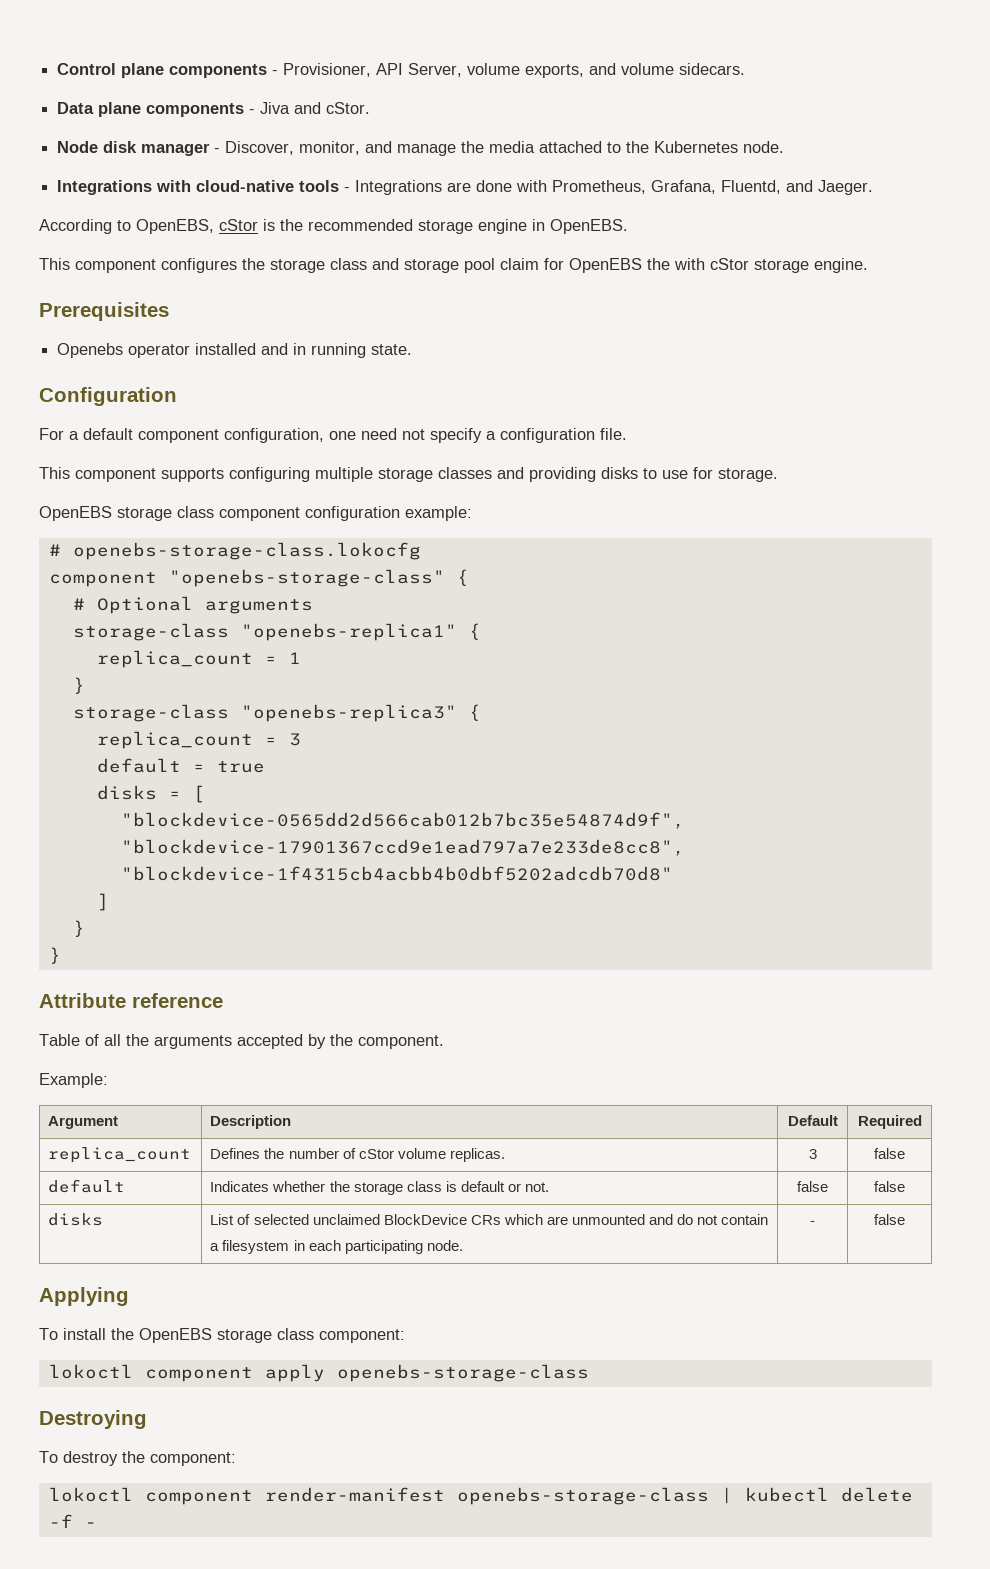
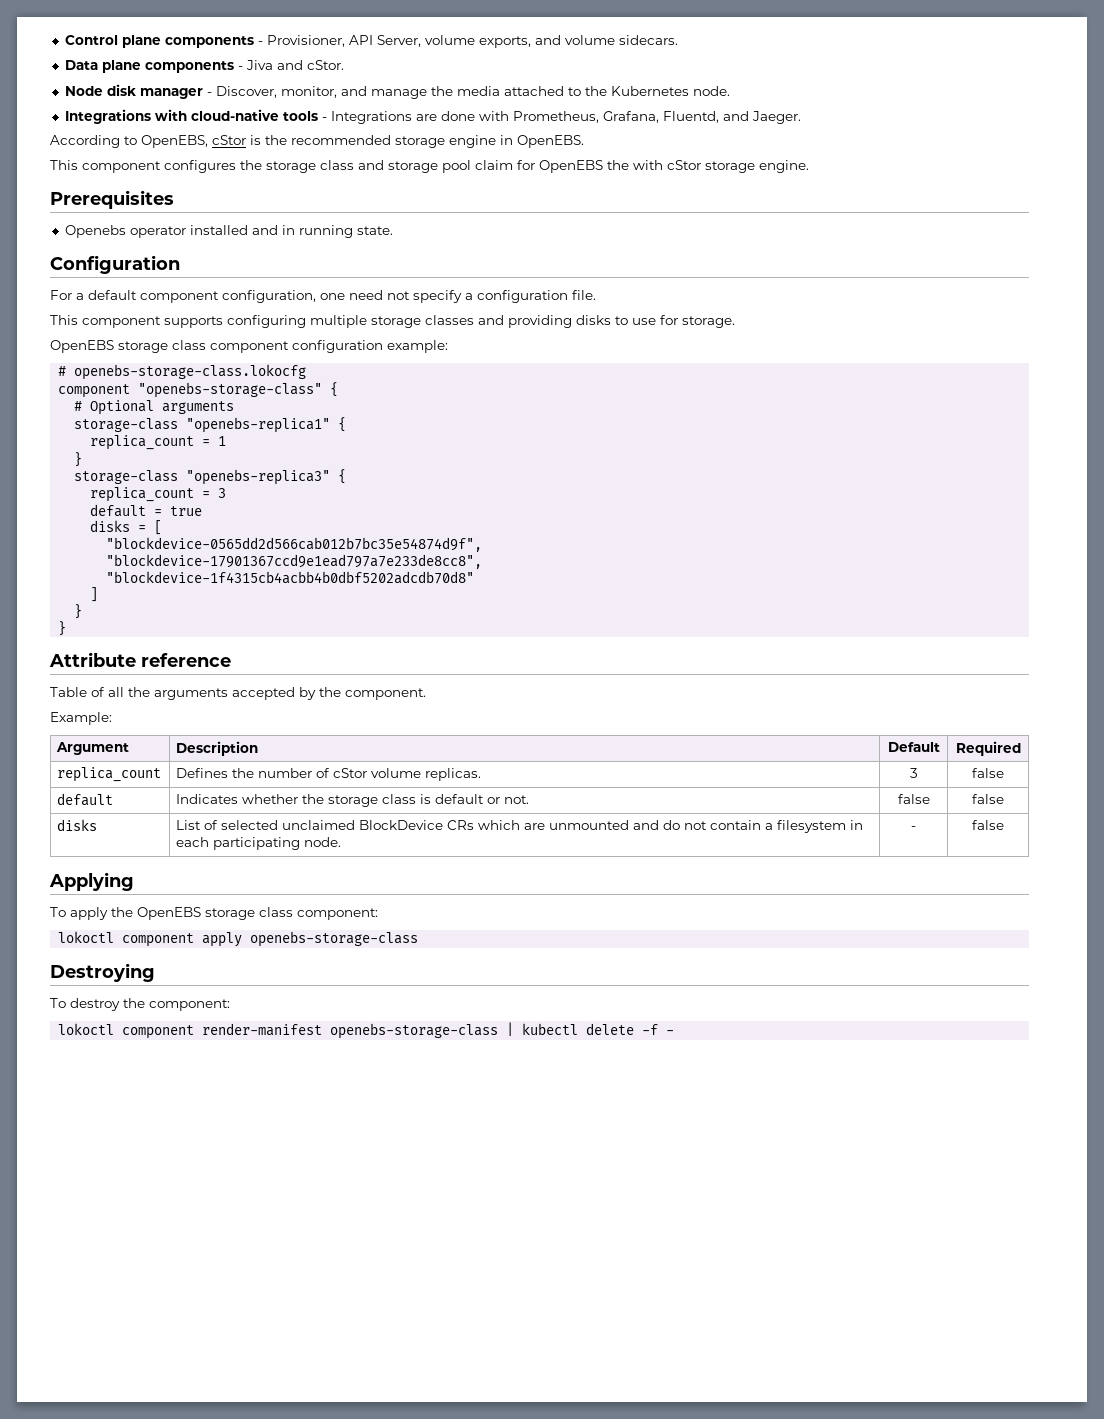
[63,1328,106,1340] install -> [70,907,108,920] apply

